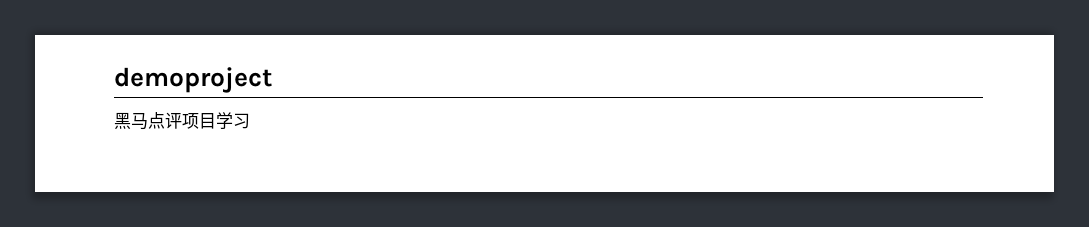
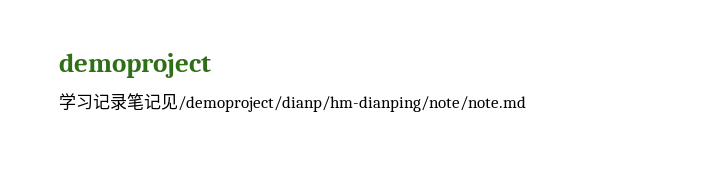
[114,112,250,130] 黑马点评项目学习 -> [59,93,526,112] 学习记录笔记见/demoproject/dianp/hm-dianping/note/note.md

